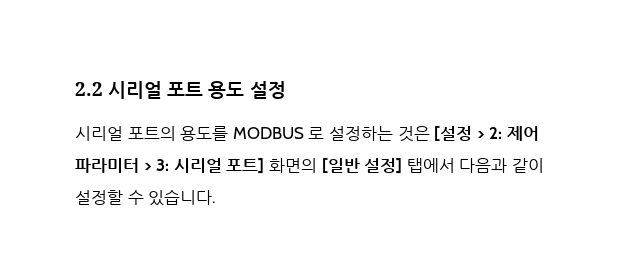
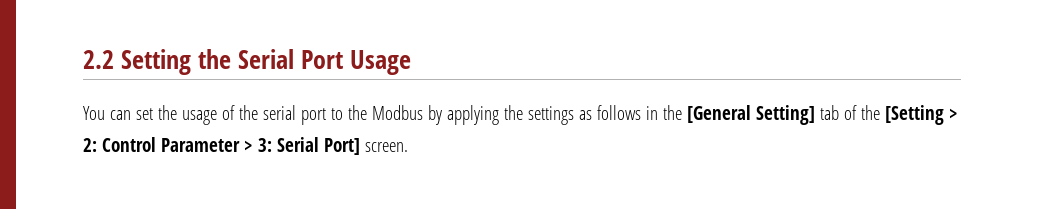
[108,81,286,99] [75,126,539,142] [75,158,544,174] [75,189,216,206] 시리얼 포트 용도 설정 // 시리얼 포트의 용도를 MODBUS 로 설정하는 것은 [설정 > 2: 제어 파라미터 > 3: 시리얼 포트] 화면의 [일반 설정] 탭에서 다음과 같이 설정할 수 있습니다. -> [121,49,412,75] [83,105,958,125] [83,137,408,155] Setting the Serial Port Usage // You can set the usage of the serial port to the Modbus by applying the settings as follows in the [General Setting] tab of the [Setting > 2: Control Parameter > 3: Serial Port] screen.

